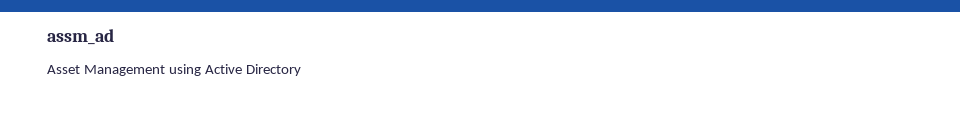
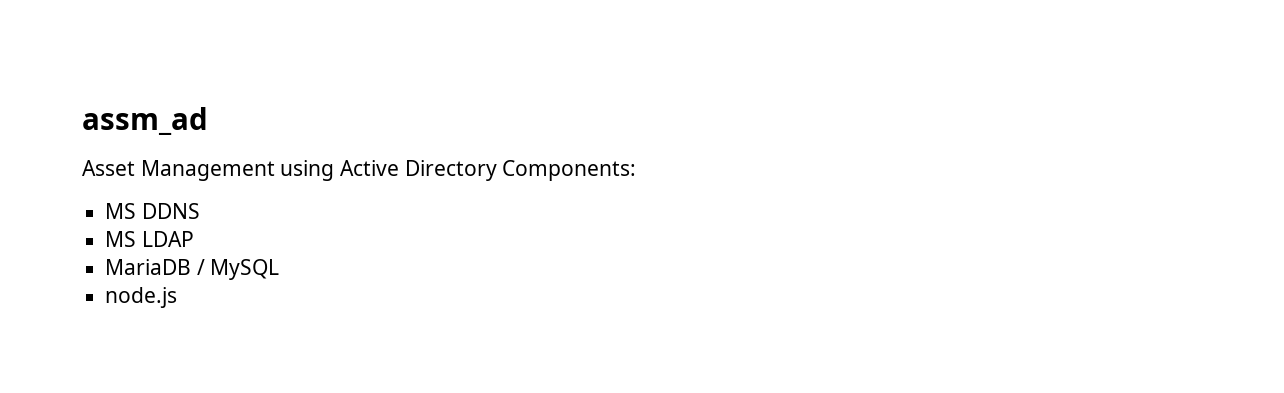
(301, 70) none -> [502,160,637,181] [105,203,200,219] [105,231,194,247] [105,259,280,280] [105,287,178,308] Components: // MS DDNS // MS LDAP // MariaDB / MySQL // node.js

